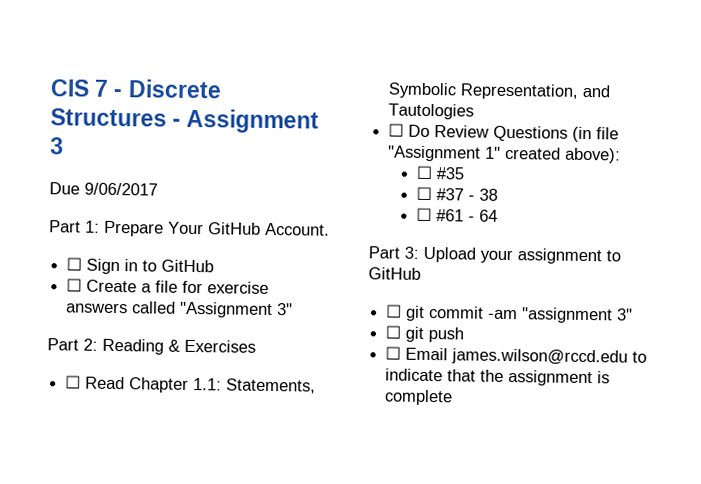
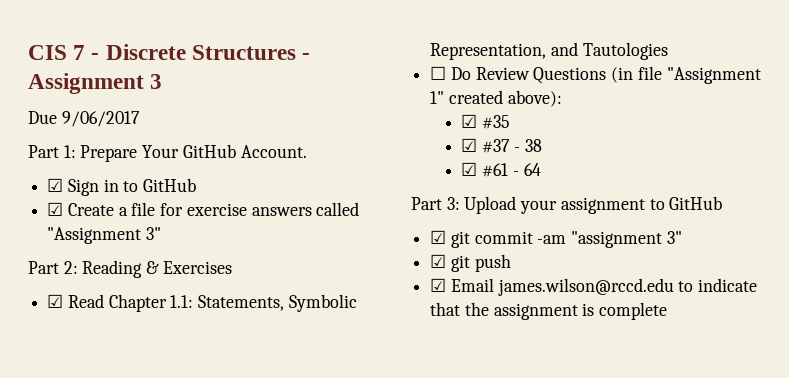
[66,257,83,271] ☐ -> [47,178,64,192] ☑
[66,278,83,292] ☐ -> [47,202,64,216] ☑
[65,375,82,389] ☐ -> [47,294,64,308] ☑
[415,165,432,180] ☐ -> [461,114,478,128] ☑
[415,186,432,201] ☐ -> [461,138,478,152] ☑
[415,207,432,222] ☐ -> [461,162,478,176] ☑
[386,304,403,318] ☐ -> [430,230,447,244] ☑
[385,325,402,339] ☐ -> [430,254,447,268] ☑
[385,346,402,360] ☐ -> [430,278,447,292] ☑

